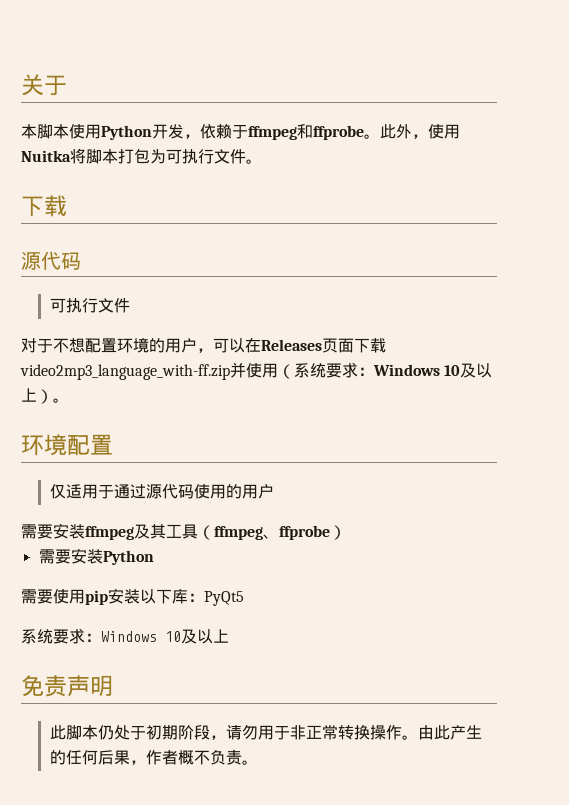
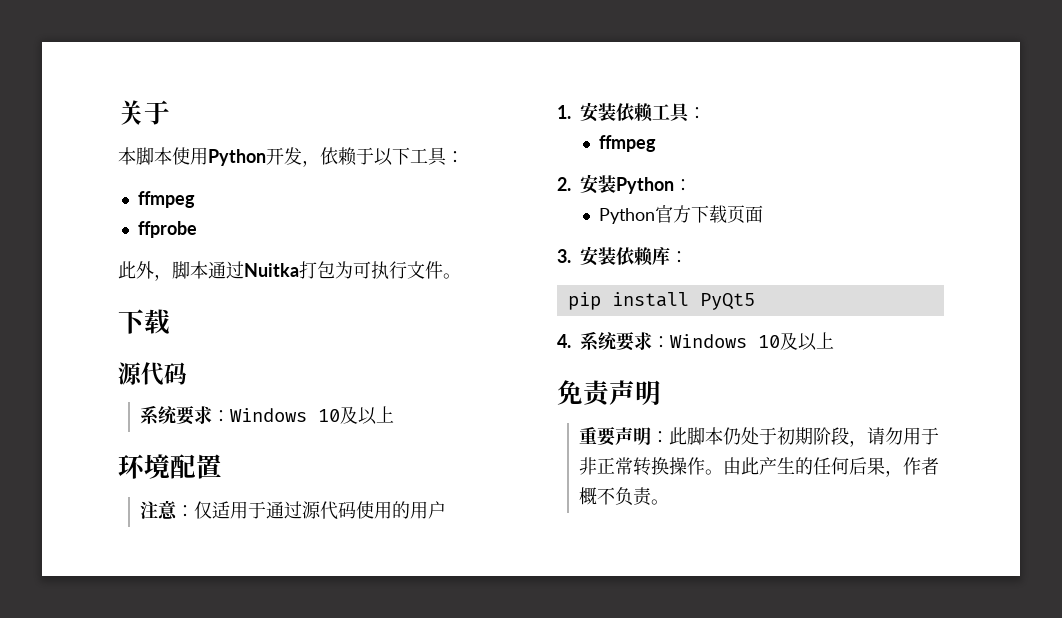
[248,124,460,140] [21,148,118,164] ffmpeg和ffprobe。此外，使用Nuitka将脚本 -> [374,147,464,166] [137,191,195,208] [137,221,197,238] [118,261,299,281] 以下工具： // ffmpeg // ffprobe // 此外，脚本通过Nuitka
[49,298,130,313] [21,337,386,353] [20,362,493,380] [21,388,69,404] 可执行文件 // 对于不想配置环境的用户，可以在Releases页面下载video2mp3_language_with-ff.zip并使用（系统要求：Windows 10及以上）。 -> [140,405,395,425] 系统要求：Windows 10及以上
(113, 444) none -> [140,500,195,520] 注意：
[21,523,346,540] [38,548,154,565] [21,588,172,605] 需要安装ffmpeg及其工具（ffmpeg、ffprobe） // 需要安装Python // 需要使用pip安装以下 -> [557,102,706,123] [599,135,657,152] [557,174,692,194] [599,205,764,224] [557,246,653,266] 1.安装依赖工具： // ffmpeg // 2.安装Python： // Python官方下载页面 // 3.安装依赖
(204, 597) none -> [567,292,689,310] // pip install
(244, 598) none -> [557,334,571,348] 4.
(113, 686) none -> [579,427,670,446] 重要声明：

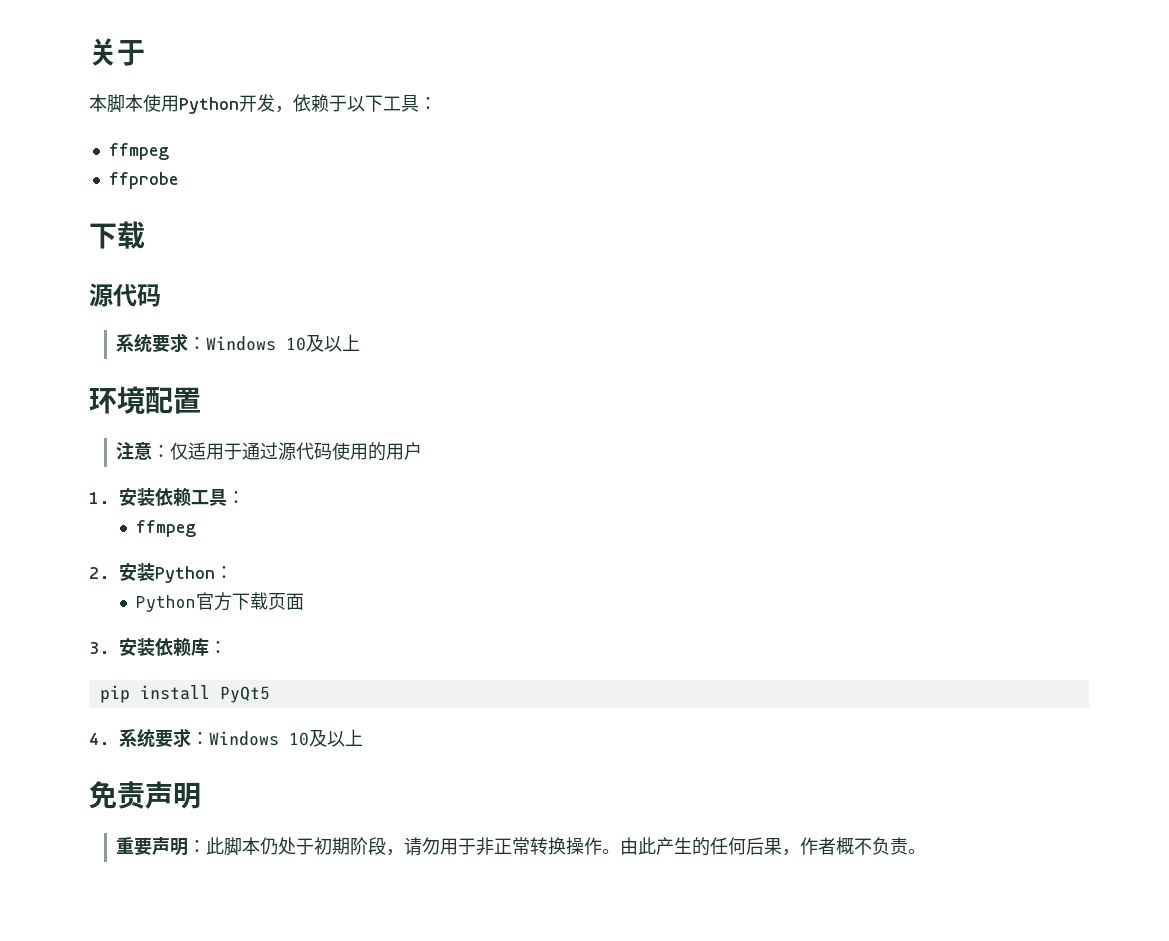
[118,261,461,281] // 此外，脚本通过Nuitka打包为可执行文件。 -> (178, 180) none

